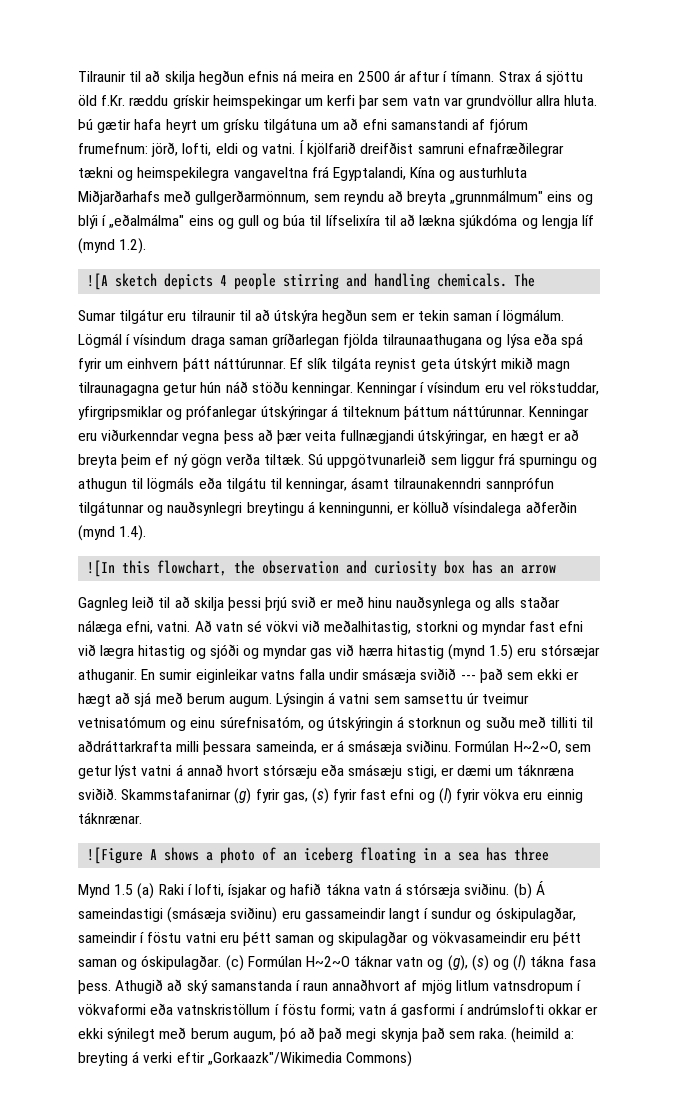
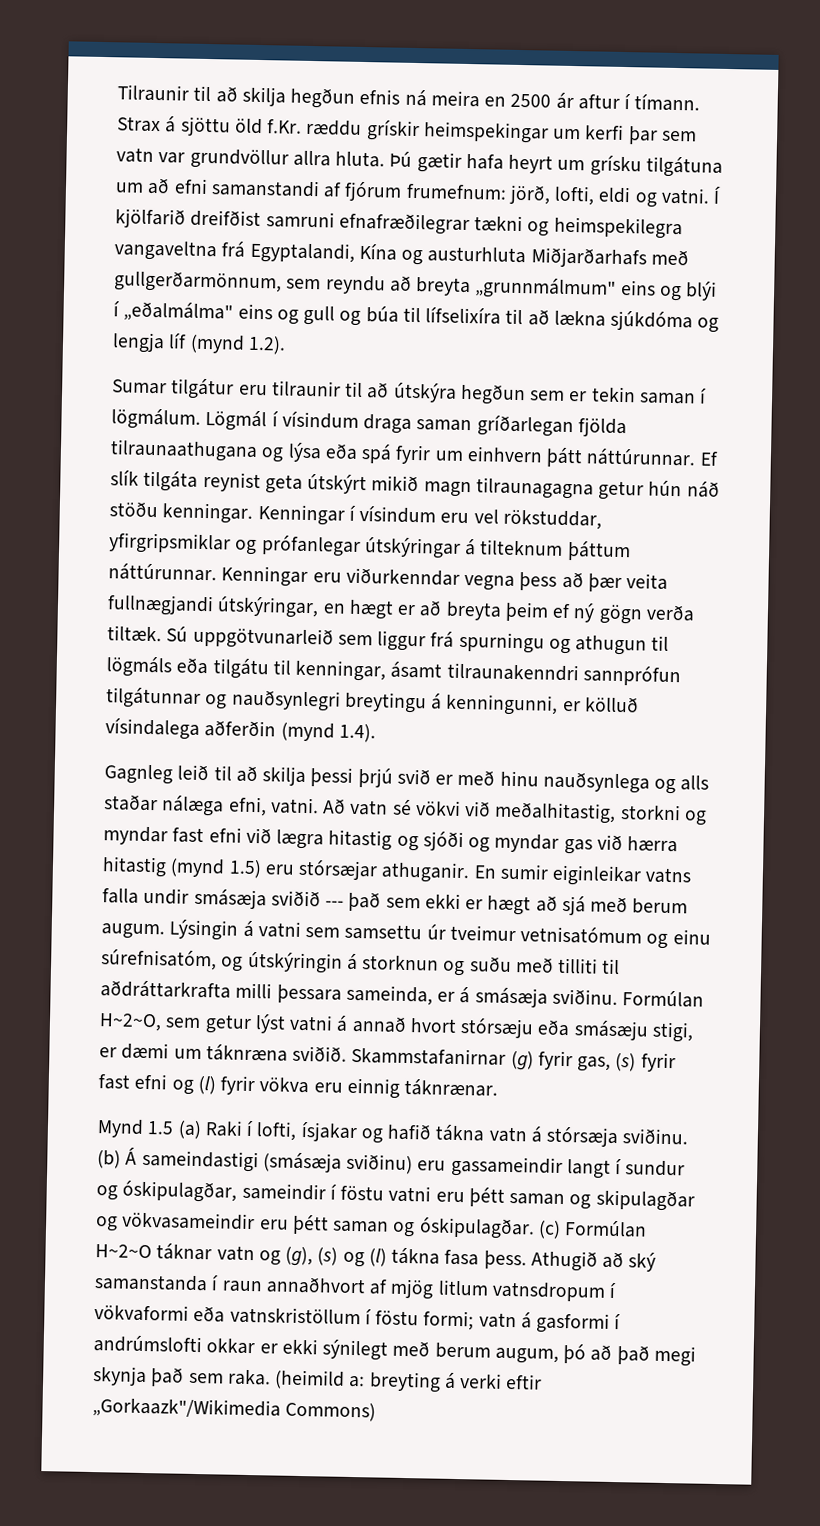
[87,273,536,290] // ![A sketch depicts 4 people stirring and handling chemicals. The -> (286, 345) none
[87,560,557,577] // ![In this flowchart, the observation and curiosity box has an arrow -> (376, 733) none
[87,847,550,864] // ![Figure A shows a photo of an iceberg floating in a sea has three -> (499, 1087) none

